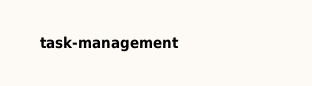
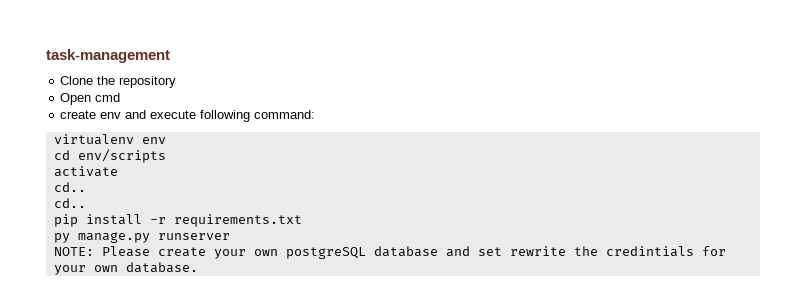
(179, 44) none -> [60,76,177,88] [60,93,121,105] [60,110,316,122] [53,134,166,145] [53,149,166,163] [53,166,118,177] [53,182,86,192] [53,198,86,208] [53,214,302,227] [53,232,230,243] [53,246,726,259] [53,262,198,275] // Clone the repository // Open cmd // create env and execute following command: // virtualenv env // cd env/scripts // activate // cd.. // cd.. // pip install -r requirements.txt // py manage.py runserver // NOTE: Please create your own postgreSQL database and set rewrite the credintials for your own database.

